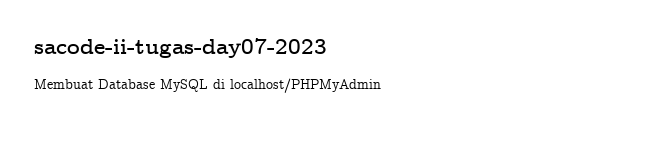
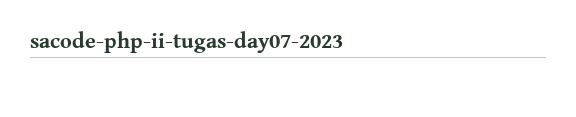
[34,38,327,58] [34,78,381,93] sacode-ii-tugas-day07-2023 // Membuat Database MySQL di localhost/PHPMyAdmin -> [30,31,343,53] sacode-php-ii-tugas-day07-2023

